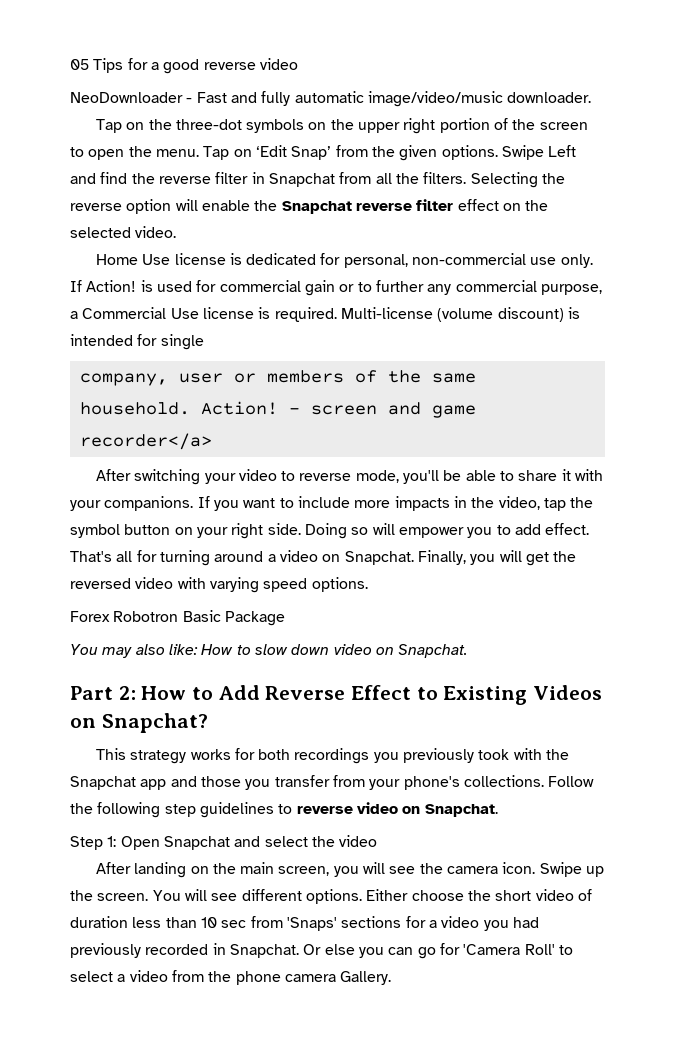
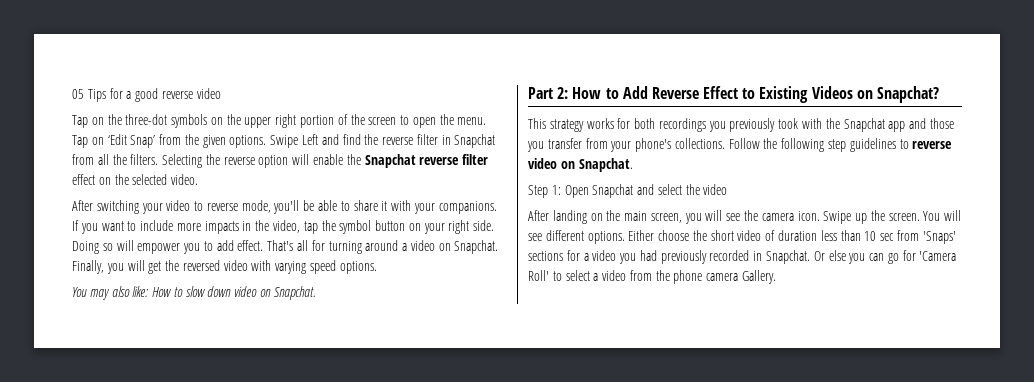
[70,91,592,107] // NeoDownloader - Fast and fully automatic image/video/music downloader. -> (221, 93) none
[95,253,593,268] [70,280,602,296] [70,307,580,322] [70,334,204,350] [79,370,476,386] [79,401,476,418] [79,433,212,450] // Home Use license is dedicated for personal, non-commercial use only. If Action! is used for commercial gain or to further any commercial purpose, a Commercial Use license is required. Multi-license (volume discount) is intended for single // company, user or members of the same household. Action! - screen and game recorder</a> -> (199, 179) none
[70,610,285,626] // Forex Robotron Basic Package -> (377, 267) none

